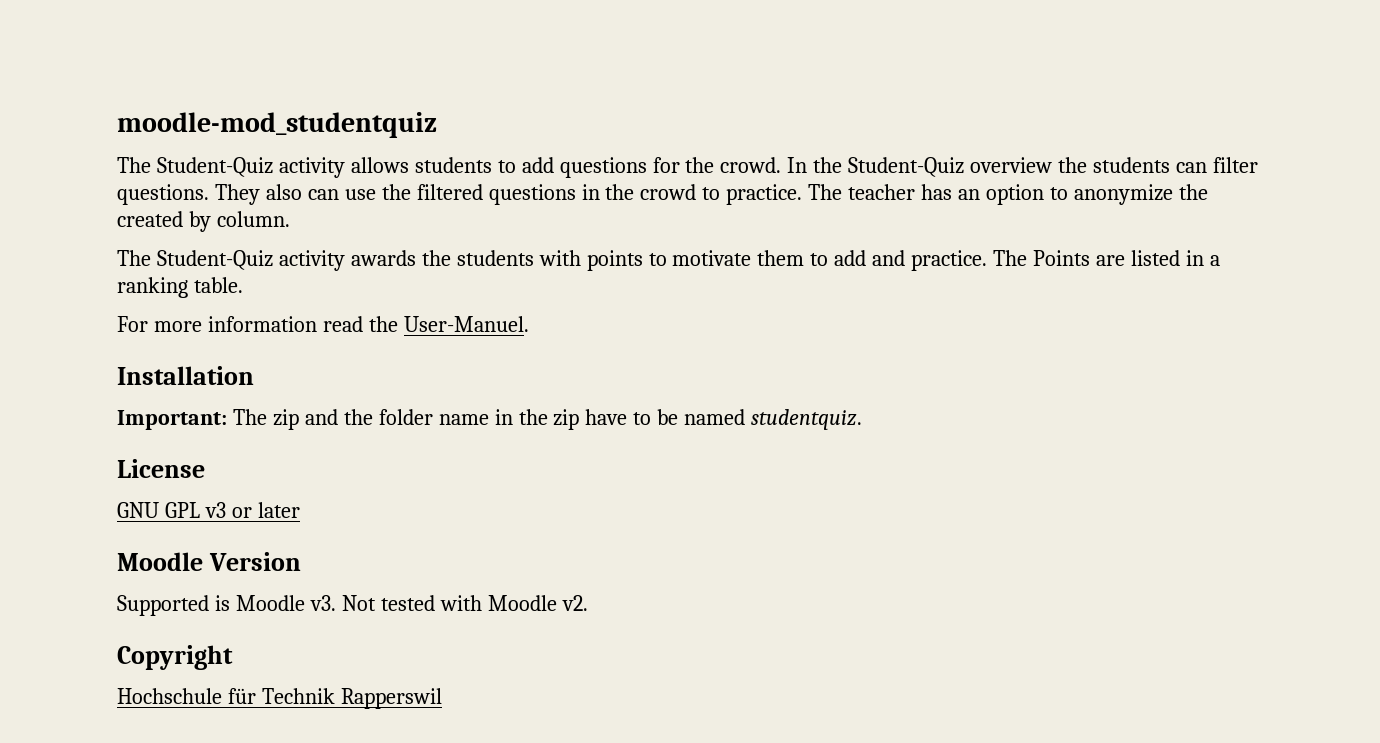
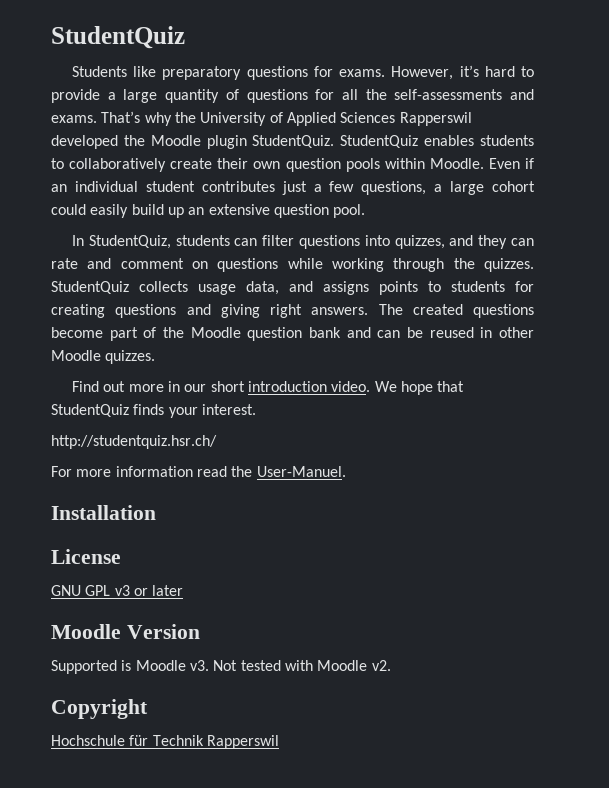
[117,112,437,138] [117,157,1258,178] [117,184,1208,205] [117,211,290,232] [117,250,1220,271] [117,277,243,298] moodle-mod_studentquiz // The Student-Quiz activity allows students to add questions for the crowd. In the Student-Quiz overview the students can filter questions. They also can use the filtered questions in the crowd to practice. The teacher has an option to anonymize the created by column. // The Student-Quiz activity awards the students with points to motivate them to add and practice. The Points are listed in a ranking table. -> [51,26,185,49] [72,65,535,80] [51,89,534,103] [51,111,472,126] [51,135,534,149] [51,158,535,172] [51,181,535,195] [51,204,366,218] [72,235,534,249] [51,258,534,272] [51,281,534,295] [51,304,534,318] [51,327,534,341] [51,350,156,364] [72,381,465,395] [51,404,256,418] [51,435,217,449] StudentQuiz // Students like preparatory questions for exams. However, it’s hard to provide a large quantity of questions for all the self-assessments and exams. That’s why the University of Applied Sciences Rapperswil developed the Moodle plugin StudentQuiz. StudentQuiz enables students to collaboratively create their own question pools within Moodle. Even if an individual student contributes just a few questions, a large cohort could easily build up an extensive question pool. // In StudentQuiz, students can filter questions into quizzes, and they can rate and comment on questions while working through the quizzes. StudentQuiz collects usage data, and assigns points to students for creating questions and giving right answers. The created questions become part of the Moodle question bank and can be reused in other Moodle quizzes. // Find out more in our short introduction video. We hope that StudentQuiz finds your interest. // http://studentquiz.hsr.ch/
[117,409,863,430] // Important: The zip and the folder name in the zip have to be named studentquiz. -> (156, 512) none

